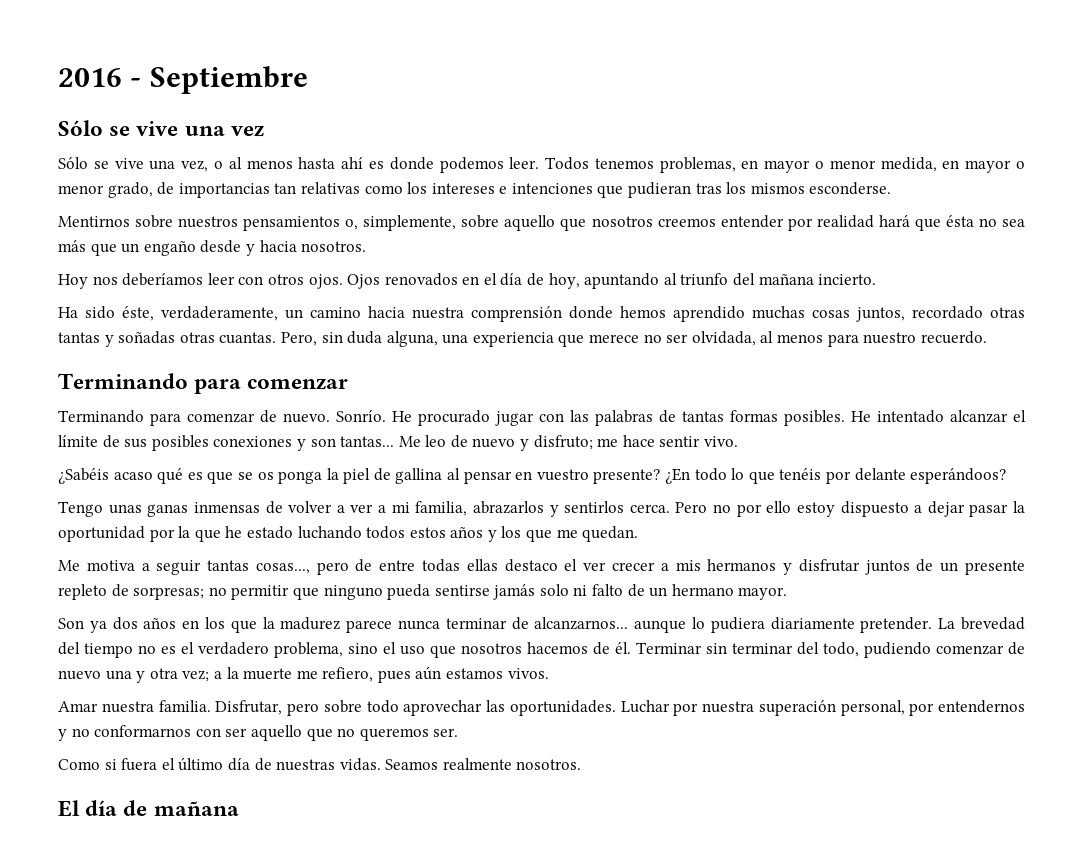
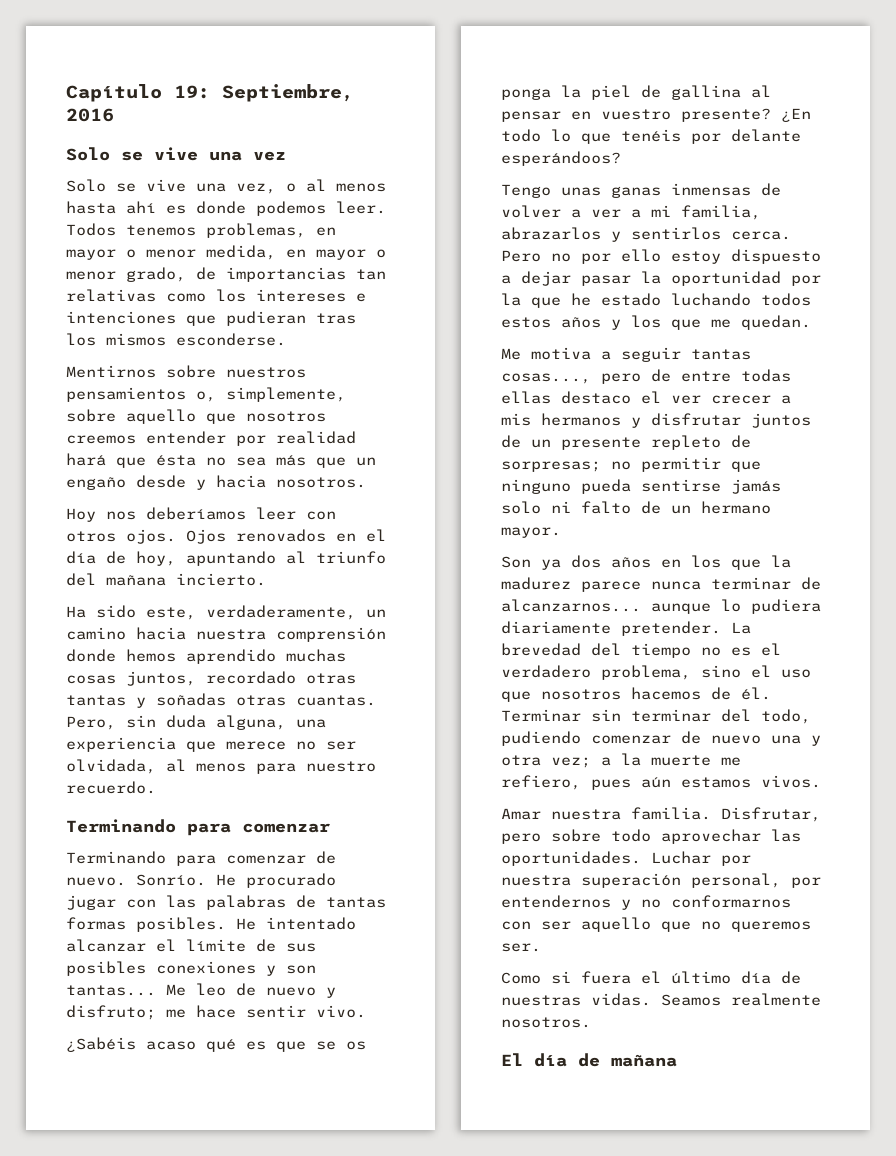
[58,66,308,94] [58,120,103,136] 2016 - Septiembre // Sólo -> [66,84,354,102] [66,108,114,122] [66,147,110,161] Capítulo 19: Septiembre, 2016 // Solo
[58,157,88,169] Sólo -> [66,179,106,192] Solo
[122,306,154,321] éste, -> [146,607,196,620] este,

